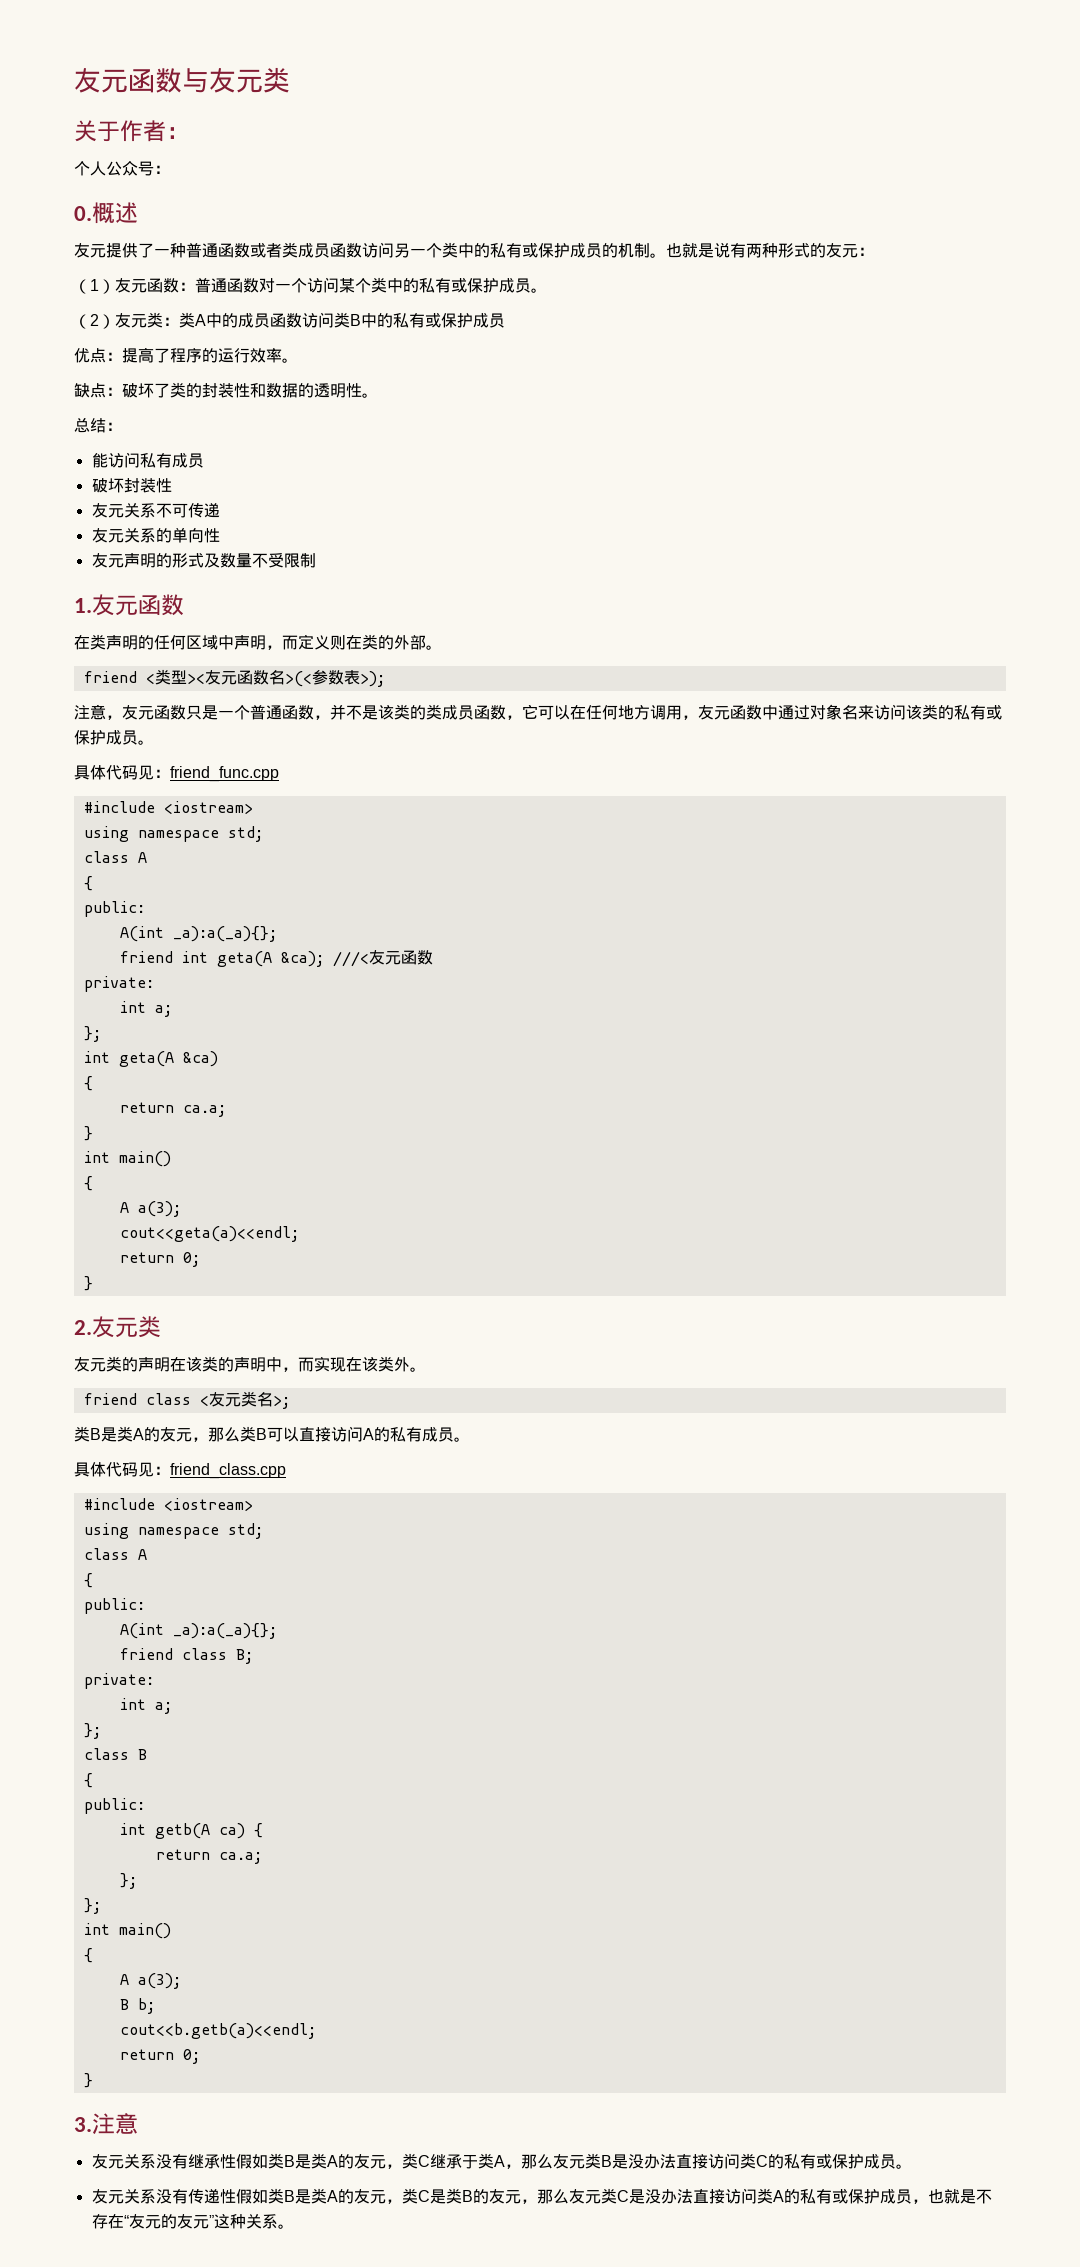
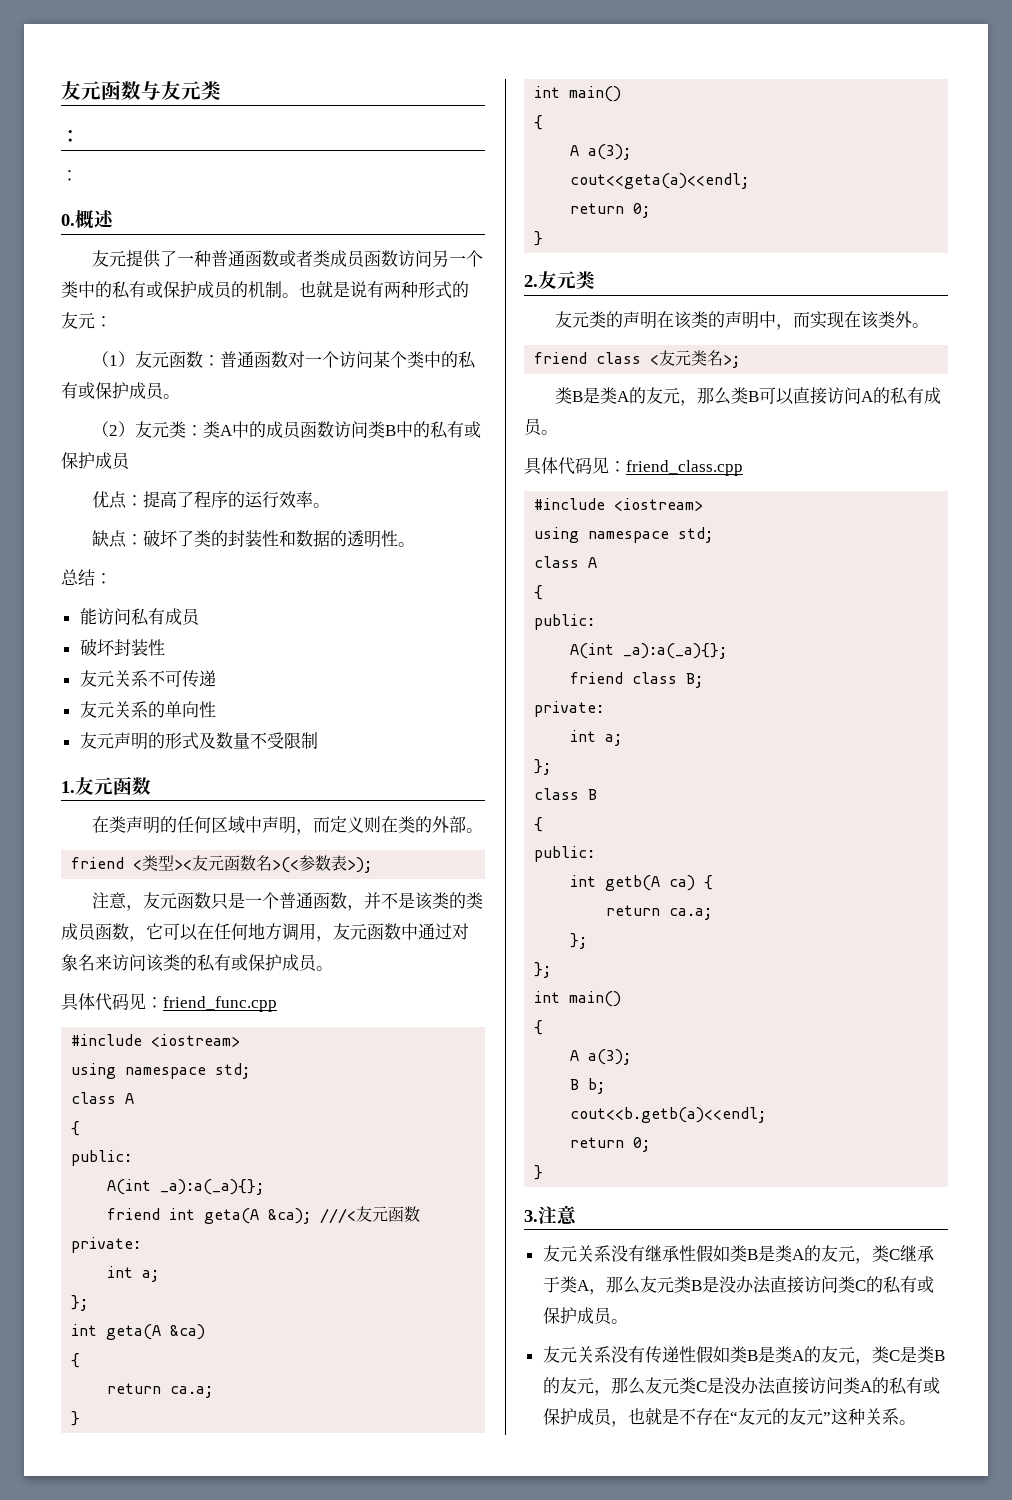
[74,120,189,142] [74,161,154,176] 关于作者： // 个人公众号 -> [61,130,80,142] ： //

